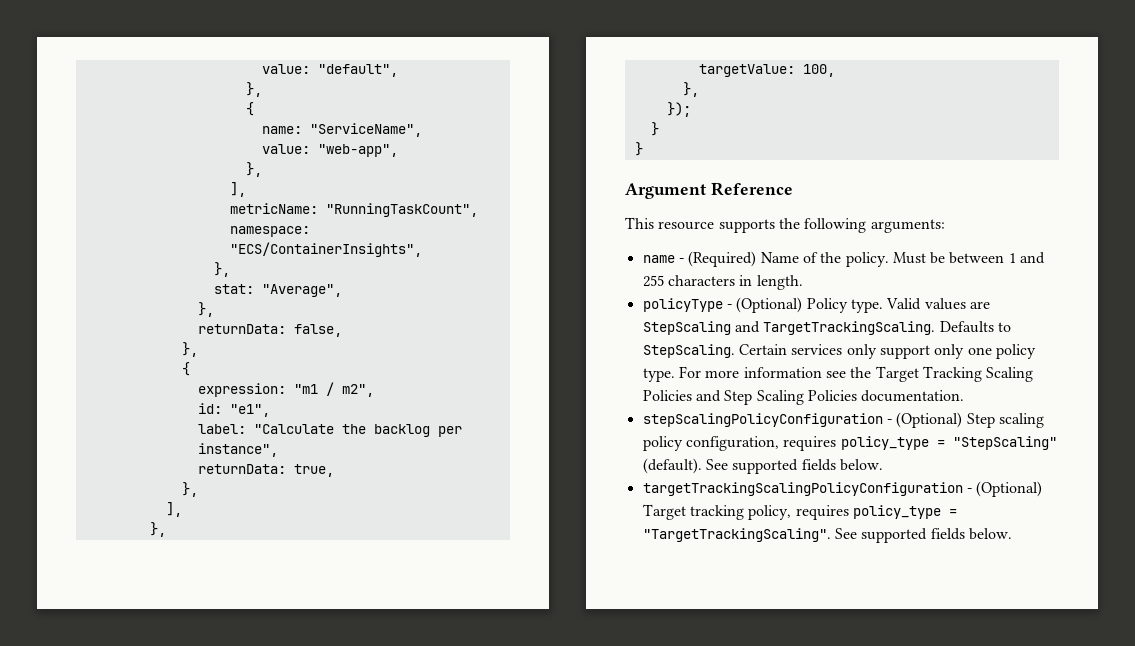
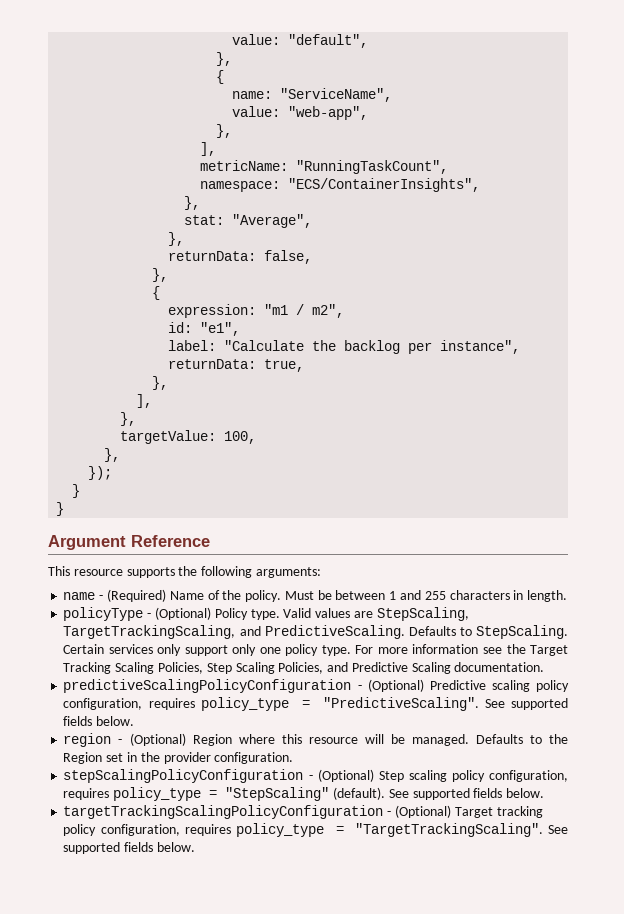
[642,321,936,335] StepScaling and TargetTrackingScaling. -> [376,607,469,621] [63,625,405,639] StepScaling, TargetTrackingScaling, and PredictiveScaling.
[642,390,965,405] Policies and Step Scaling Policies documentation. -> [157,662,545,674] [63,679,569,693] [63,697,568,711] [63,716,135,726] [63,733,569,747] [63,752,294,764] Policies, Step Scaling Policies, and Predictive Scaling documentation. // predictiveScalingPolicyConfiguration - (Optional) Predictive scaling policy configuration, requires policy_type = "PredictiveScaling". See supported fields below. // region - (Optional) Region where this resource will be managed. Defaults to the Region set in the provider configuration.
[748,505,792,520] policy, -> [63,824,180,836] policy configuration,

